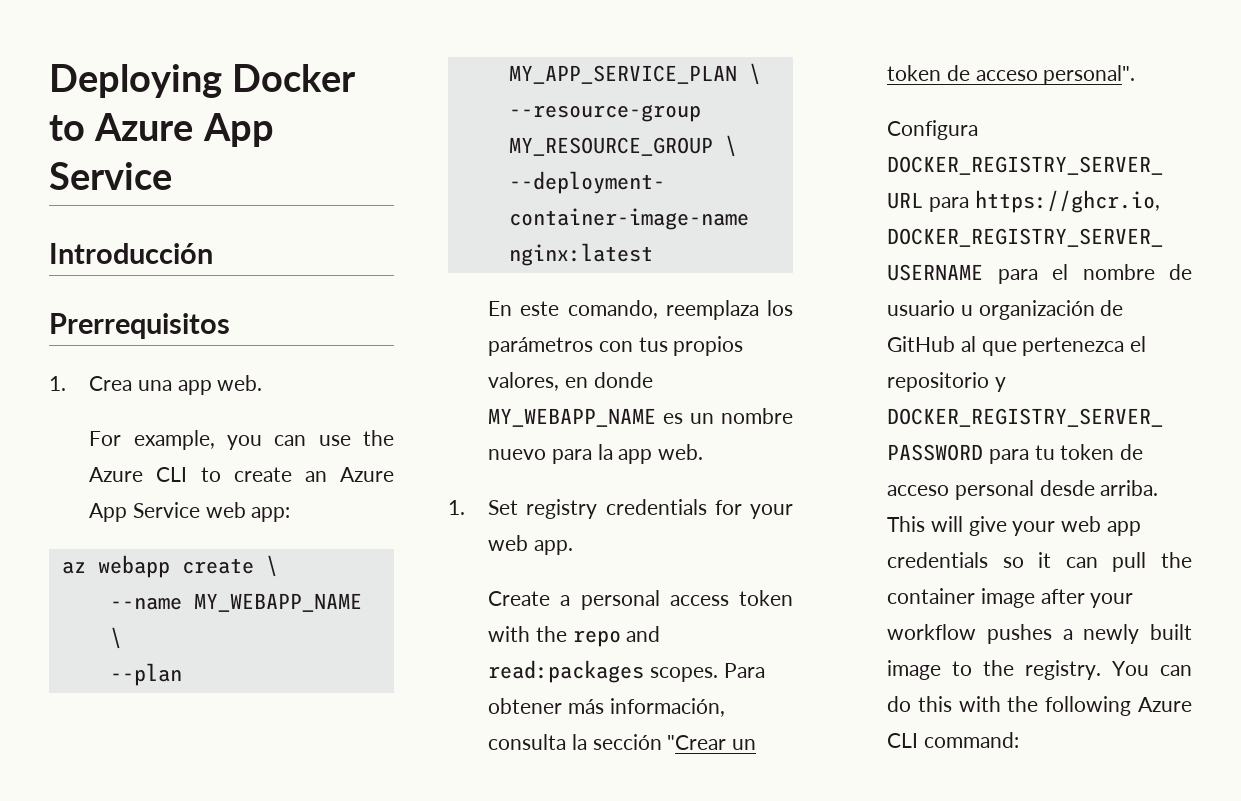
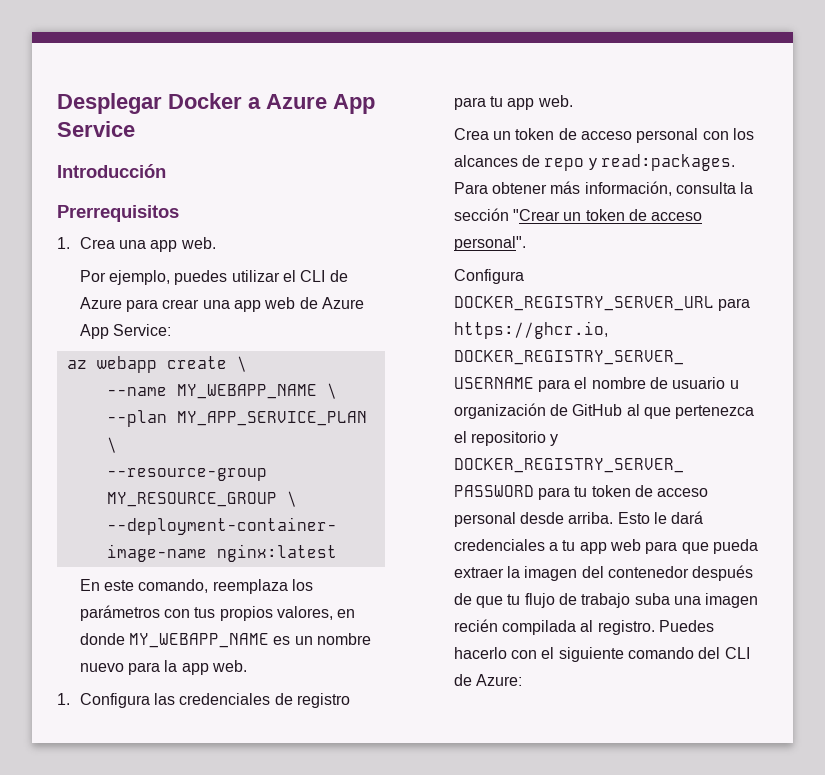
[49,64,357,98] [49,115,85,141] Deploying Docker to -> [57,93,261,114] Desplegar Docker a
[89,430,394,450] [89,467,394,482] [89,502,291,522] For example, you can use the Azure CLI to create an Azure App Service web app: -> [79,270,348,285] [79,297,364,312] [79,324,172,339] Por ejemplo, puedes utilizar el CLI de Azure para crear una app web de Azure App Service:
[488,499,793,519] [488,535,573,555] [488,590,793,610] [488,626,661,647] [488,660,718,683] Set registry credentials for your web app. // Create a personal access token with the repo and read:packages scopes. -> [79,693,351,708] [453,95,573,110] [453,128,754,143] [453,154,736,171] Configura las credenciales de registro para tu app web. // Crea un token de acceso personal con los alcances de repo y read:packages.
[887,516,1141,536] [887,552,1192,572] [887,588,1134,608] [887,624,1192,644] [887,660,1192,680] [887,696,1192,716] [887,732,1019,748] This will give your web app credentials so it can pull the container image after your workflow pushes a newly built image to the registry. You can do this with the following Azure CLI command: -> [617,511,704,524] [453,539,758,554] [453,565,754,581] [453,593,759,608] [453,619,715,635] [453,647,750,662] [453,674,523,686] Esto le dará credenciales a tu app web para que pueda extraer la imagen del contenedor después de que tu flujo de trabajo suba una imagen recién compilada al registro. Puedes hacerlo con el siguiente comando del CLI de Azure:

